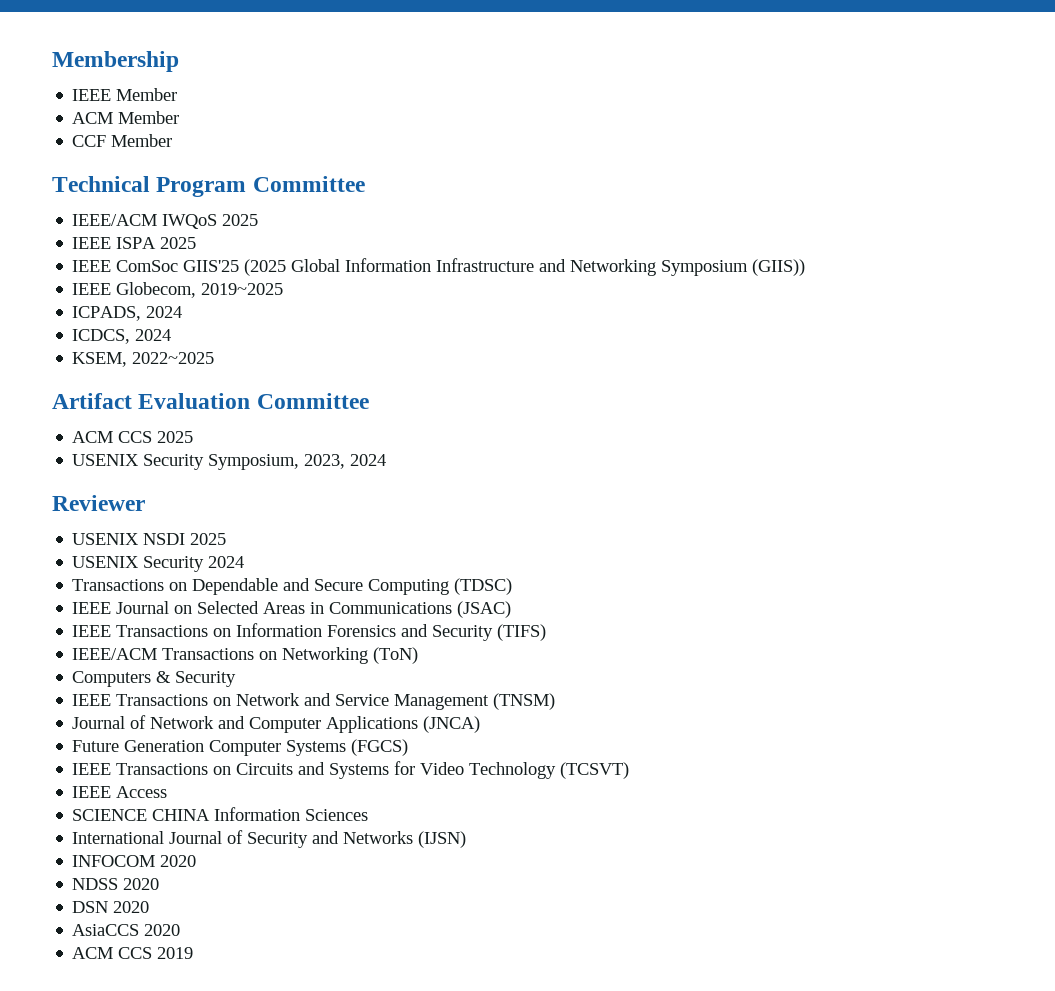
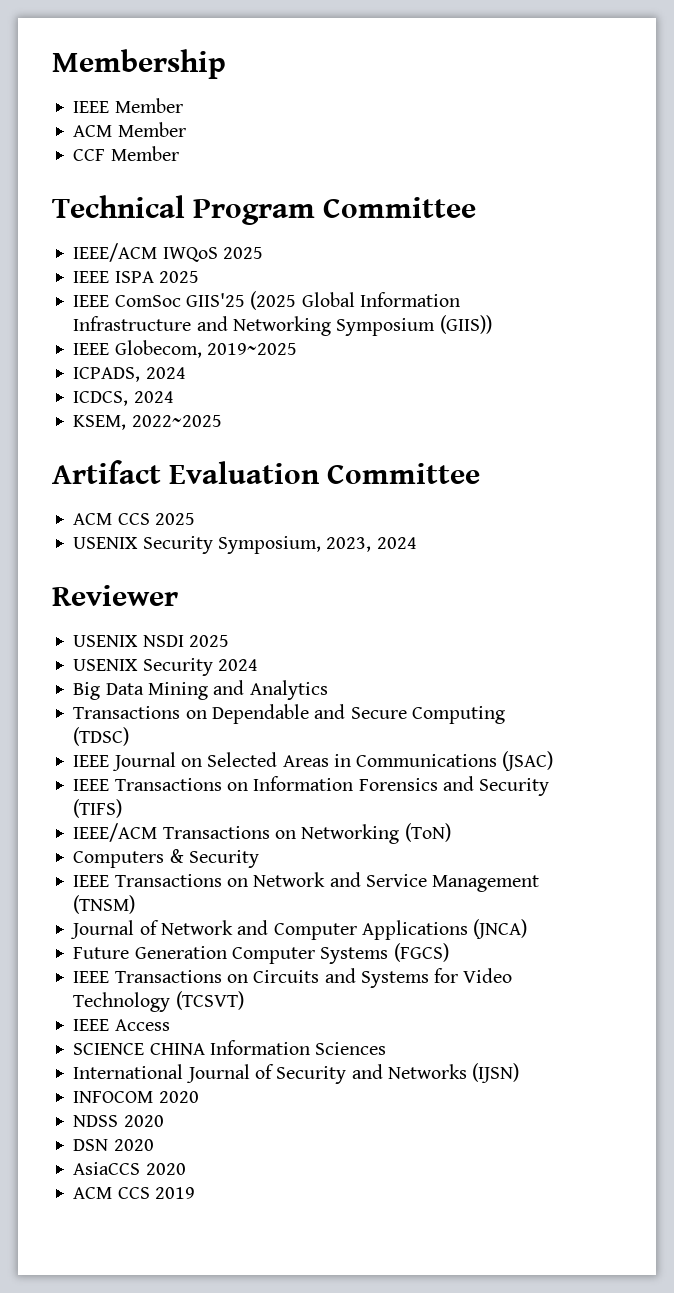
(245, 562) none -> [73,680,328,700] // Big Data Mining and Analytics

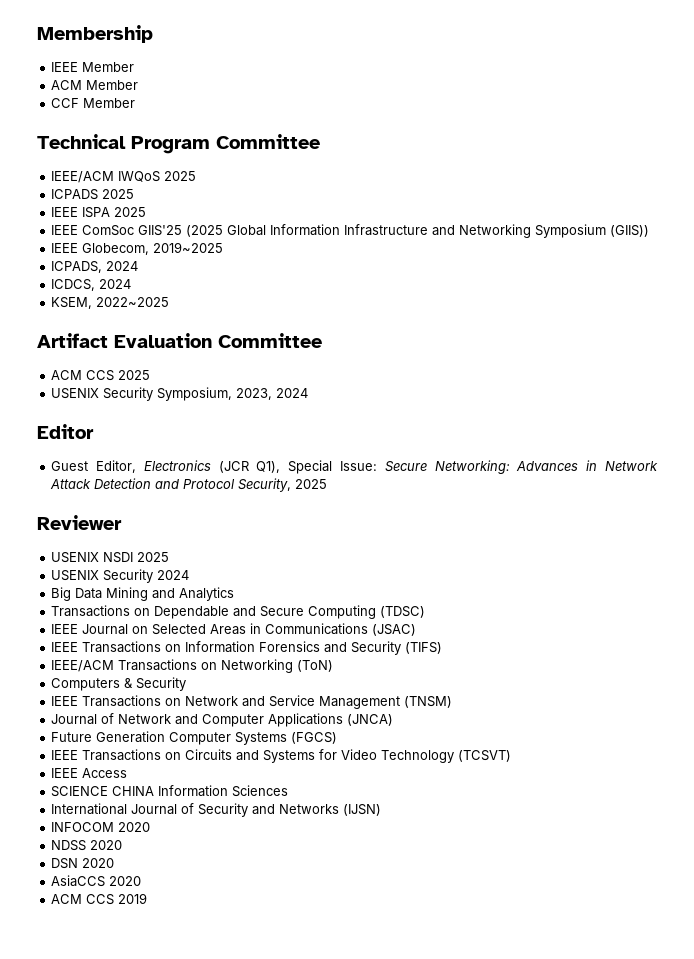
(263, 253) none -> [51,189,135,200] // ICPADS 2025
(417, 543) none -> [37,424,94,439] [51,460,658,474] [50,478,328,492] // Editor // Guest Editor, Electronics (JCR Q1), Special Issue: Secure Networking: Advances in Network Attack Detection and Protocol Security, 2025

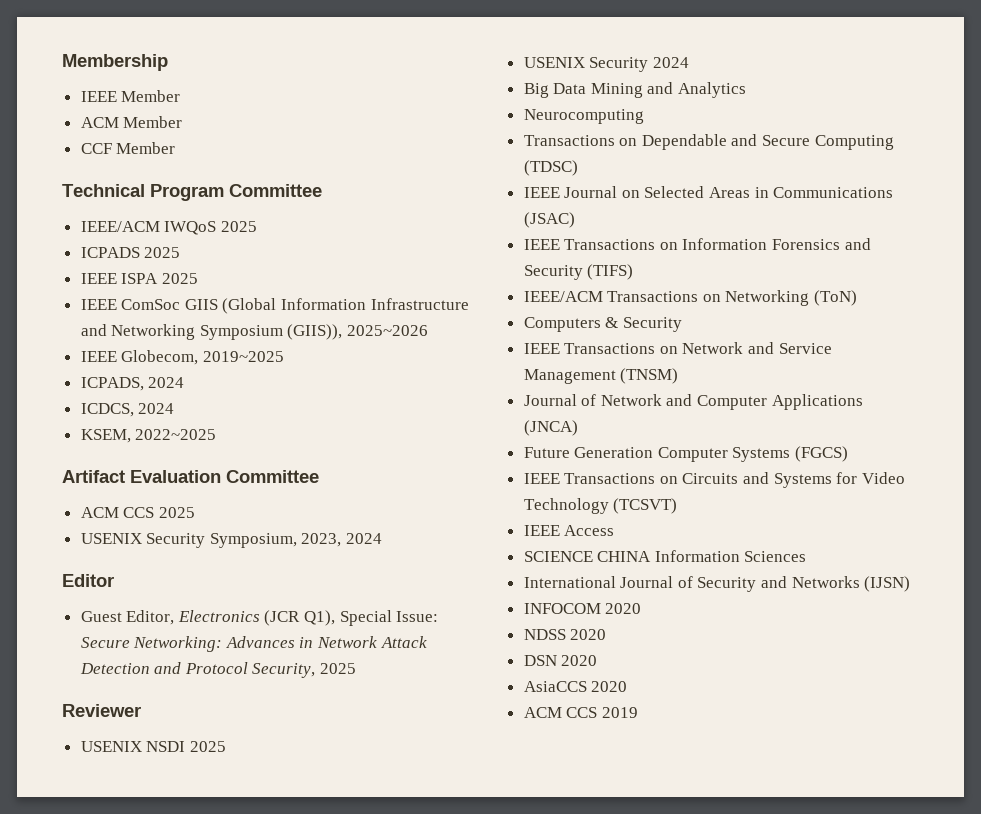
[138,225,267,237] GIIS'25 (2025 Global -> [184,298,277,314] GIIS (Global
[610,225,650,237] (GIIS)) -> [287,324,429,340] (GIIS)), 2025~2026
(235, 594) none -> [523,109,644,124] // Neurocomputing

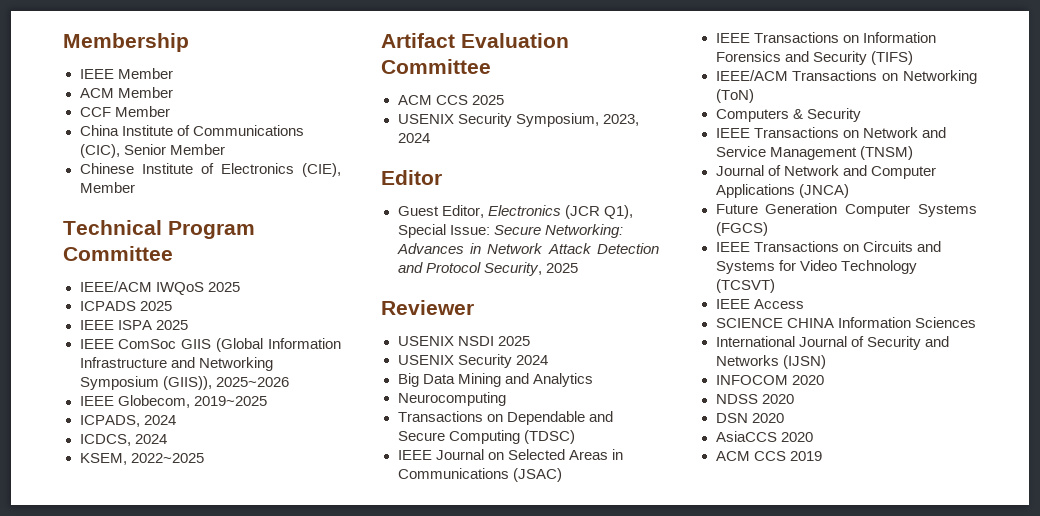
(176, 148) none -> [79,125,304,136] [79,144,225,158] [79,163,341,177] [79,182,135,193] // China Institute of Communications (CIC), Senior Member // Chinese Institute of Electronics (CIE), Member

